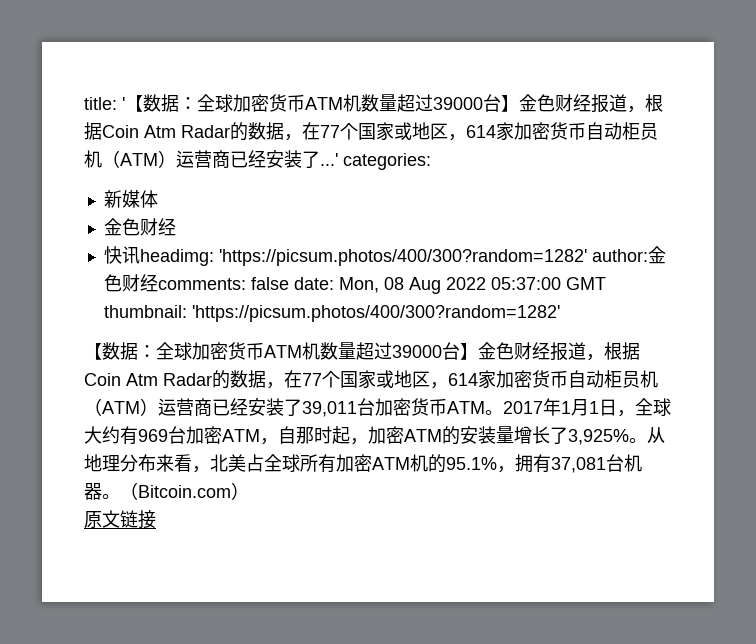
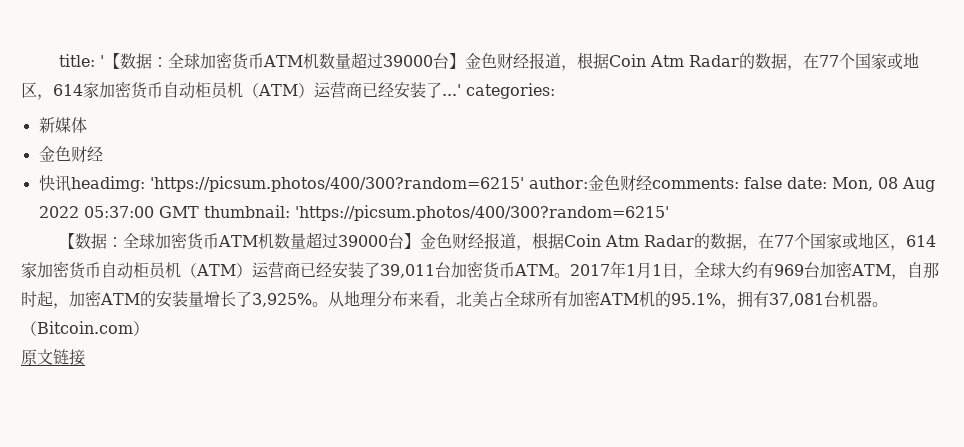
[218,249,587,266] 'https://picsum.photos/400/300?random=1282' -> [149,176,524,192] 'https://picsum.photos/400/300?random=6215'
[191,305,560,322] 'https://picsum.photos/400/300?random=1282' -> [294,205,669,221] 'https://picsum.photos/400/300?random=6215'

